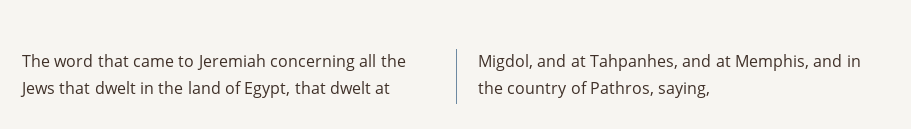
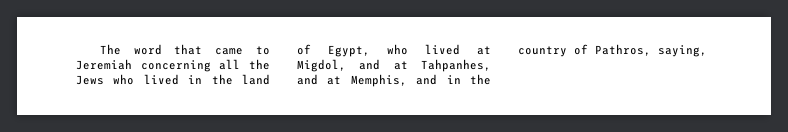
[59,81,136,94] that dwelt -> [113,74,179,85] who lived
[294,81,371,94] that dwelt -> [387,44,460,55] who lived

